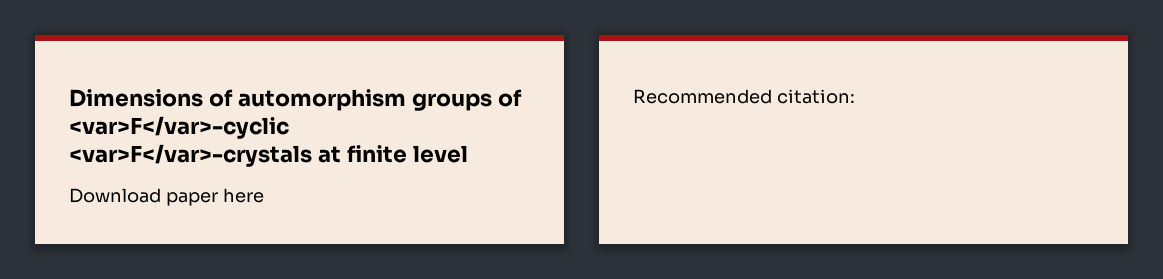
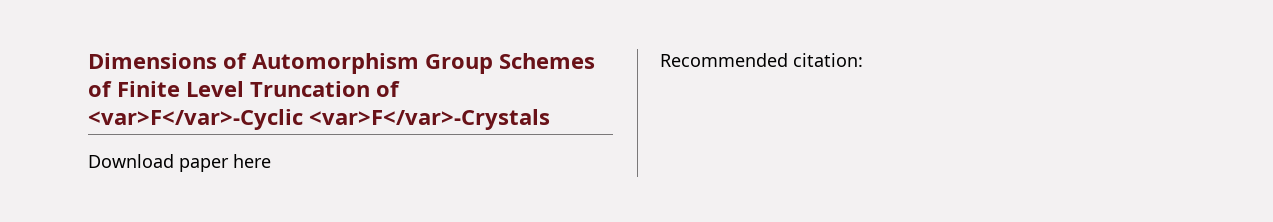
[237,89,522,111] [69,116,289,139] [69,144,468,167] automorphism groups of <var>F</var>-cyclic <var>F</var>-crystals at finite level -> [252,53,595,74] [88,81,400,97] [88,109,550,130] Automorphism Group Schemes of Finite Level Truncation of <var>F</var>-Cyclic <var>F</var>-Crystals

